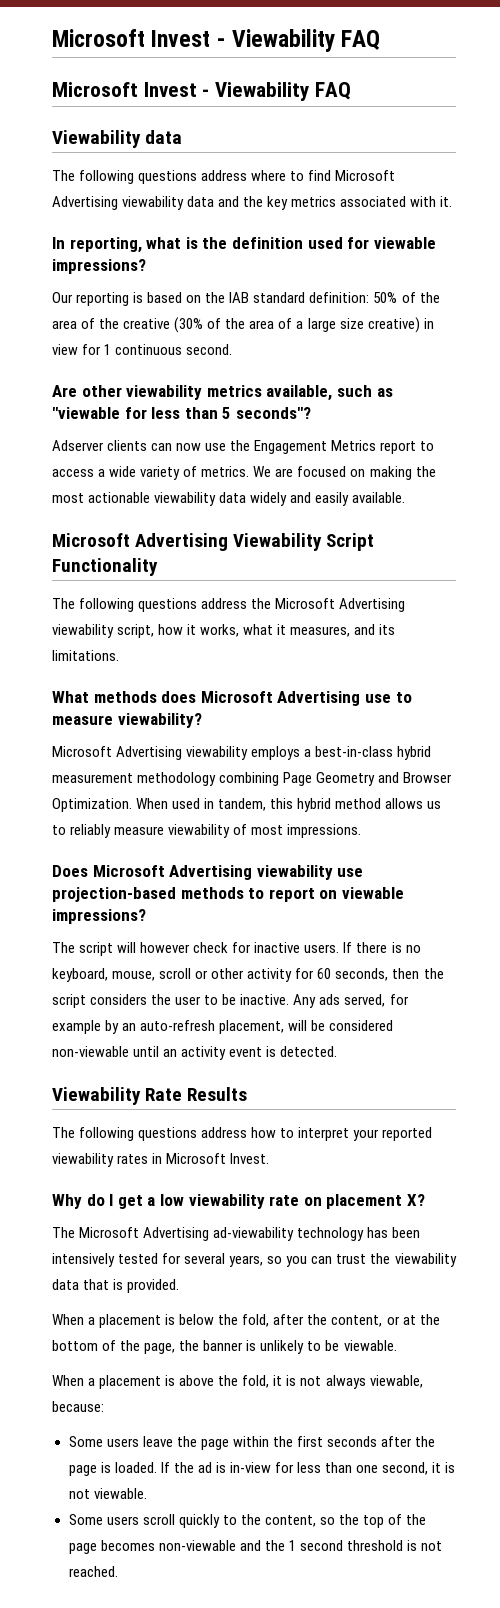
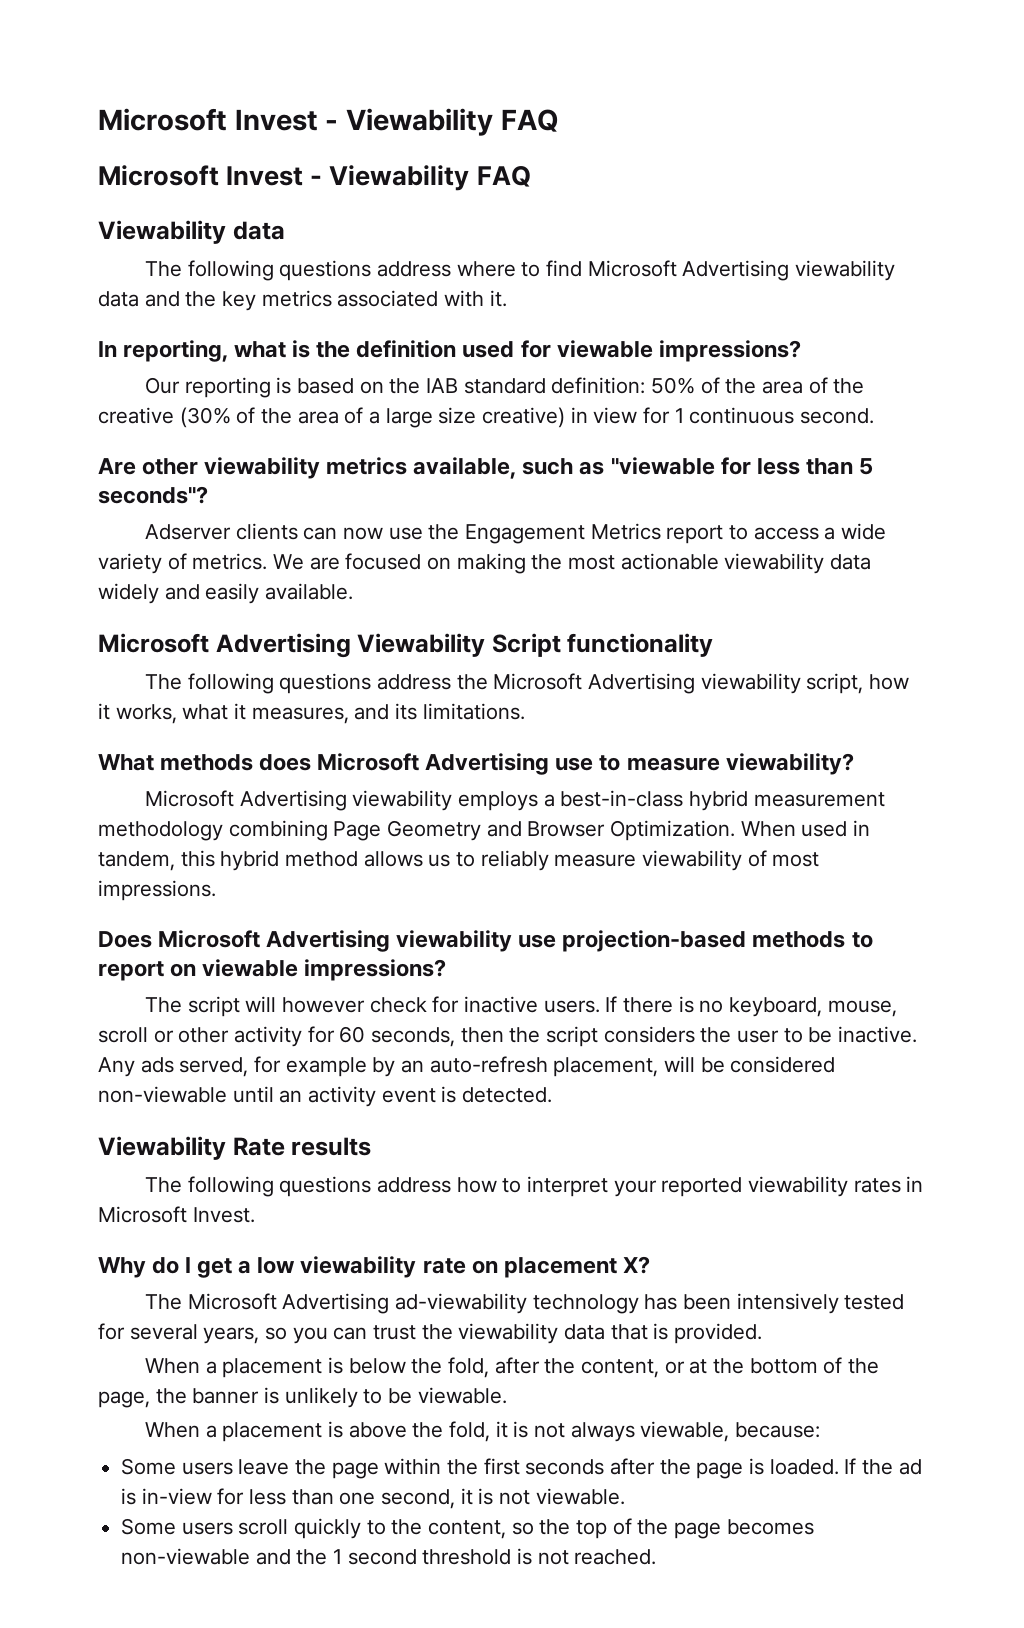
[52,558,158,576] Functionality -> [567,633,714,657] functionality
[187,1087,248,1101] Results -> [291,1137,372,1156] results

